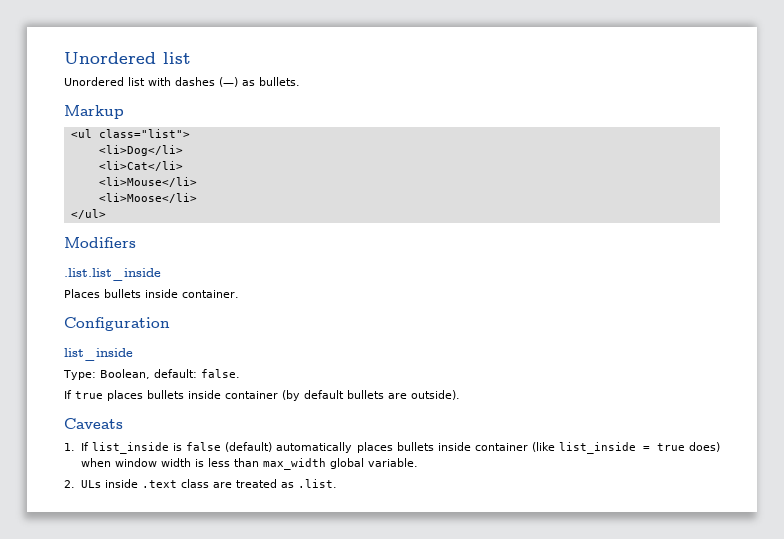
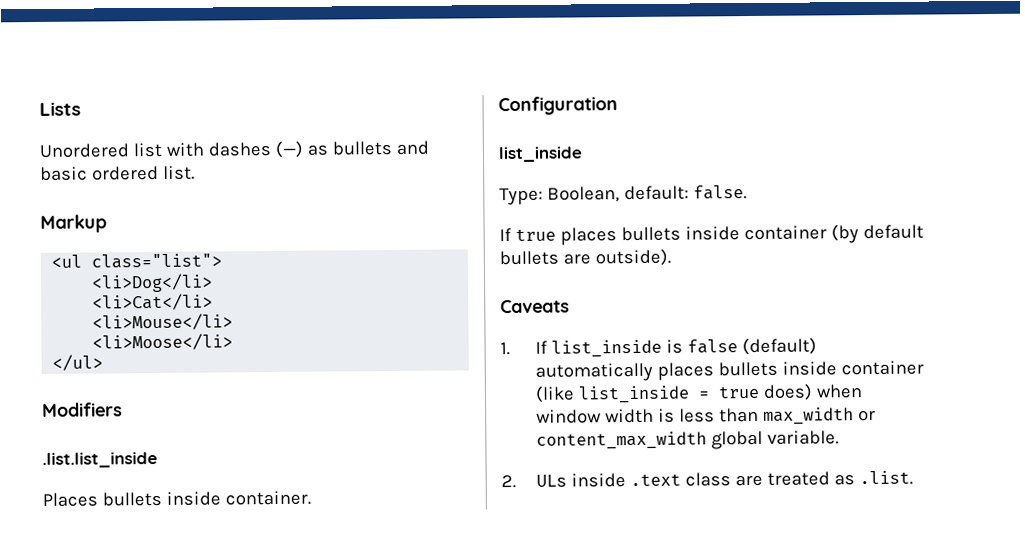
[64,52,191,64] Unordered list -> [39,101,81,116] Lists
[259,77,300,86] bullets. -> [331,140,429,156] [40,165,195,181] bullets and basic ordered list.
(327, 464) none -> [857,409,876,422] [535,431,707,450] or content_max_width

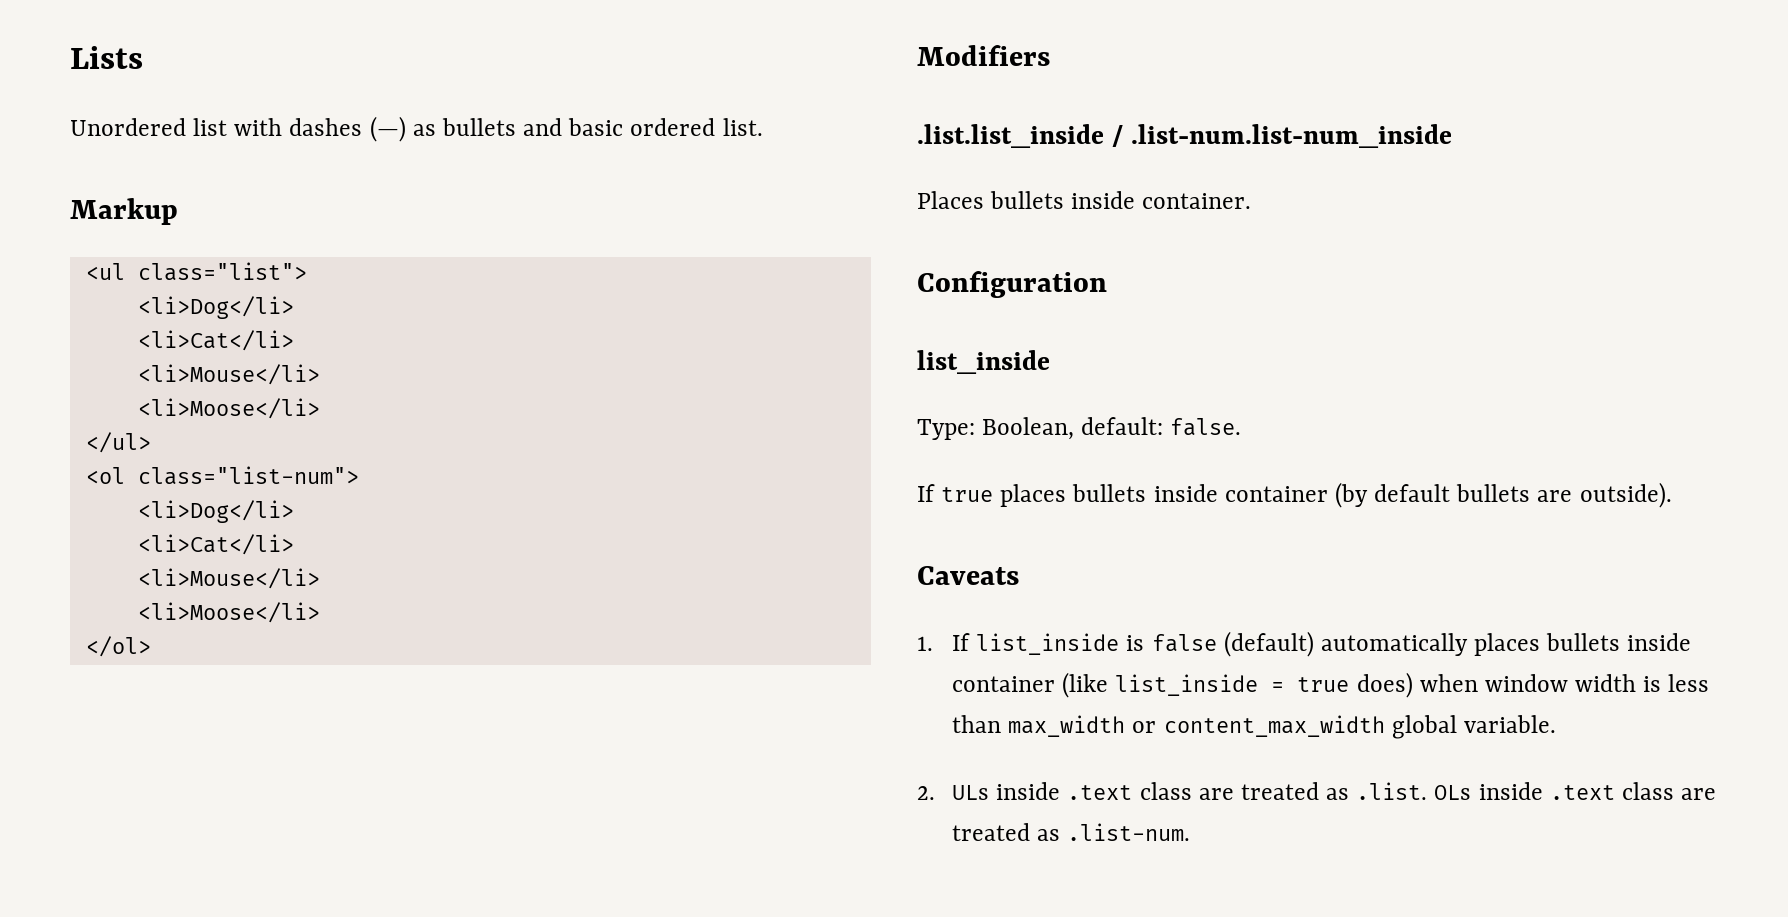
(104, 362) none -> [85,466,359,485] [137,500,294,523] [137,534,294,555] [137,568,320,589] [137,602,320,623] [85,636,151,657] // <ol class="list-num"> // <li>Dog</li> // <li>Cat</li> // <li>Mouse</li> // <li>Moose</li> // </ol>
(158, 459) none -> [1111,124,1452,148] / .list-num.list-num_inside
(913, 478) none -> [1434,782,1716,800] [952,823,1191,841] OLs inside .text class are treated as .list-num.

